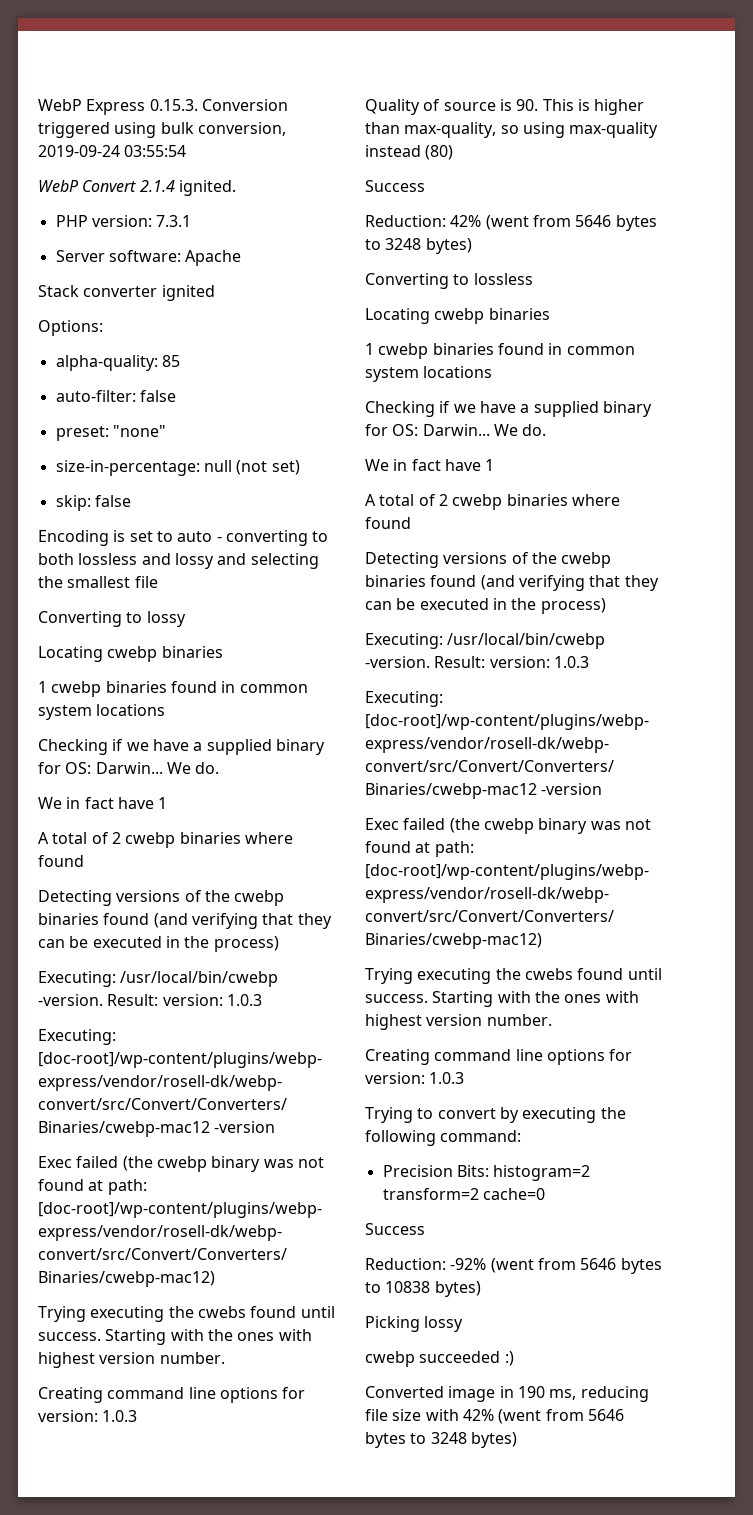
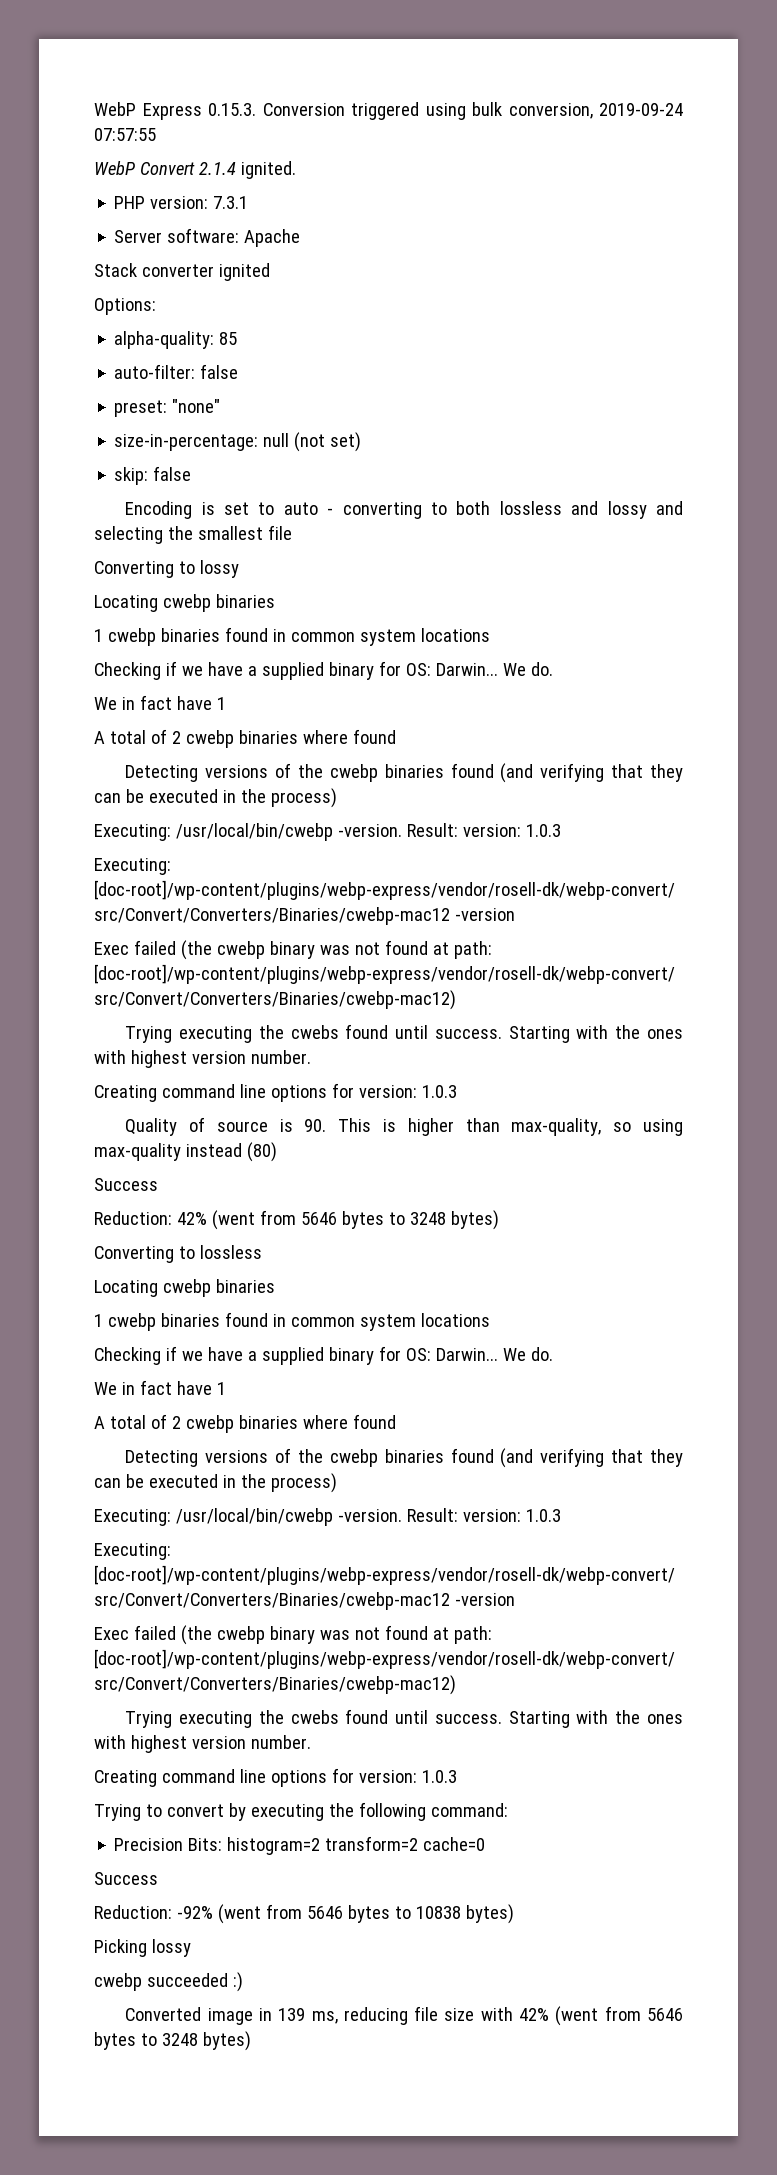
[124,145,187,157] 03:55:54 -> [94,128,156,141] 07:57:55
[517,1386,545,1398] 190 -> [278,2008,306,2021] 139

